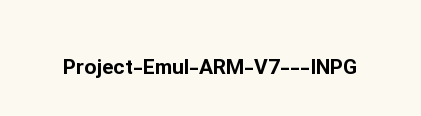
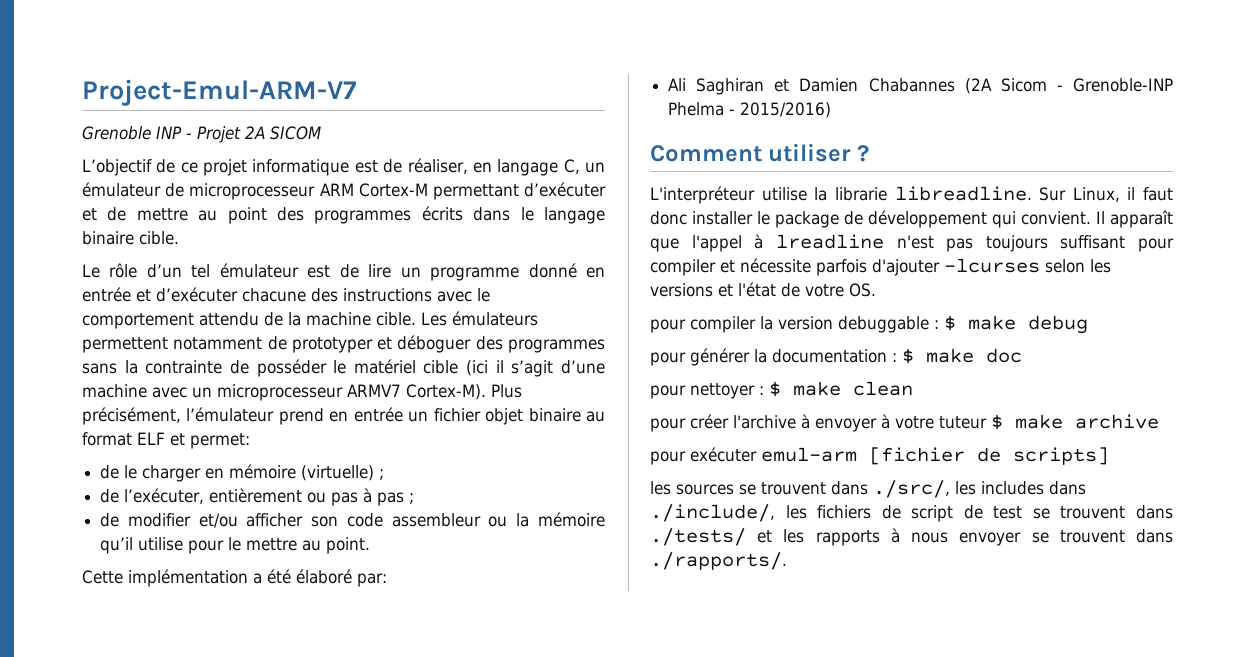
[63,59,357,78] Project-Emul-ARM-V7---INPG -> [82,79,356,106] [82,126,321,143] [82,158,605,176] [82,182,606,200] [82,206,605,224] [82,231,179,245] [82,263,605,281] [82,287,490,302] [82,311,538,329] [82,335,605,353] [82,359,605,377] [82,384,522,401] [82,407,606,425] [82,432,250,449] [100,464,385,482] [100,488,415,506] [100,512,605,528] [100,537,371,554] [82,569,387,587] [668,78,1173,95] [668,102,832,118] [650,143,869,162] [650,186,1173,204] [650,210,1173,228] [650,234,1174,252] [650,258,1111,276] [650,282,876,297] [650,315,1088,334] [650,348,1022,366] [650,381,913,399] [650,414,1159,432] [650,447,1109,465] [650,480,1086,498] [650,504,1173,522] [650,528,1173,546] [650,552,787,570] Project-Emul-ARM-V7 // Grenoble INP - Projet 2A SICOM // L’objectif de ce projet informatique est de réaliser, en langage C, un émulateur de microprocesseur ARM Cortex-M permettant d’exécuter et de mettre au point des programmes écrits dans le langage binaire cible. // Le rôle d’un tel émulateur est de lire un programme donné en entrée et d’exécuter chacune des instructions avec le comportement attendu de la machine cible. Les émulateurs permettent notamment de prototyper et déboguer des programmes sans la contrainte de posséder le matériel cible (ici il s’agit d’une machine avec un microprocesseur ARMV7 Cortex-M). Plus précisément, l’émulateur prend en entrée un fichier objet binaire au format ELF et permet: // de le charger en mémoire (virtuelle) ; // de l’exécuter, entièrement ou pas à pas ; // de modifier et/ou afficher son code assembleur ou la mémoire qu’il utilise pour le mettre au point. // Cette implémentation a été élaboré par: // Ali Saghiran et Damien Chabannes (2A Sicom - Grenoble-INP Phelma - 2015/2016) // Comment utiliser ? // L'interpréteur utilise la librarie libreadline. Sur Linux, il faut donc installer le package de développement qui convient. Il apparaît que l'appel à lreadline n'est pas toujours suffisant pour compiler et nécessite parfois d'ajouter -lcurses selon les versions et l'état de votre OS. // pour compiler la version debuggable : $ make debug // pour générer la documentation : $ make doc // pour nettoyer : $ make clean // pour créer l'archive à envoyer à votre tuteur $ make archive // pour exécuter emul-arm [fichier de scripts] // les sources se trouvent dans ./src/, les includes dans ./include/, les fichiers de script de test se trouvent dans ./tests/ et les rapports à nous envoyer se trouvent dans ./rapports/.

